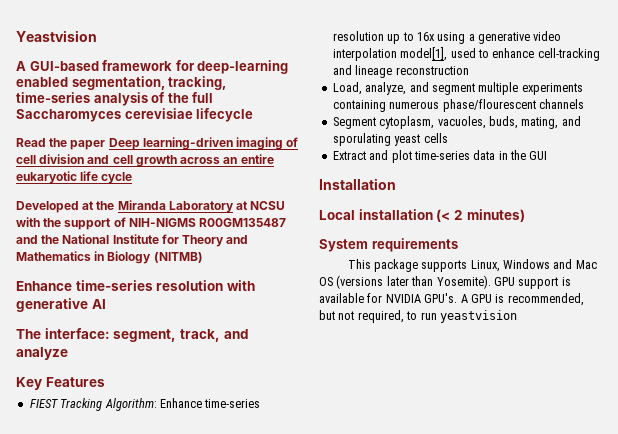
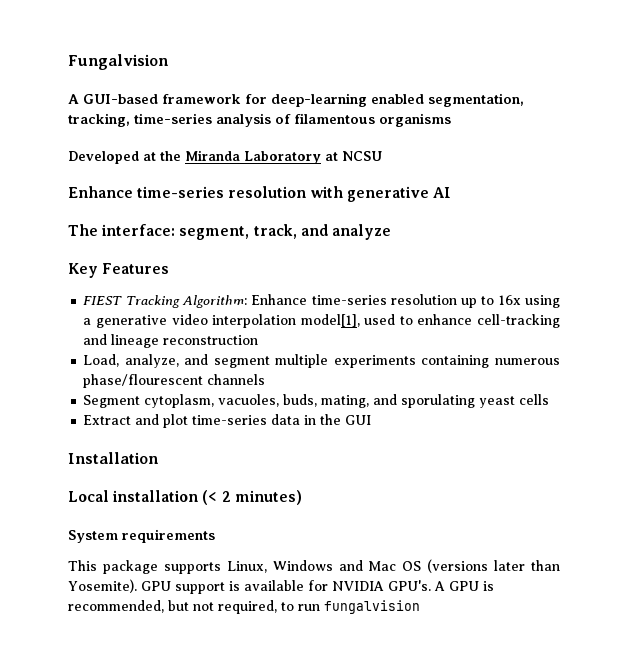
[16,30,97,42] Yeastvision -> [68,54,169,70] Fungalvision
[167,92,214,103] [16,108,254,122] [16,137,299,150] [16,154,274,167] [16,171,133,184] the full Saccharomyces cerevisiae lifecycle // Read the paper Deep learning-driven imaging of cell division and cell growth across an entire eukaryotic life cycle -> [294,113,451,127] filamentous organisms
[16,217,287,230] [16,234,249,247] [16,251,203,264] with the support of NIH-NIGMS R00GM135487 and the National Institute for Theory and Mathematics in Biology (NITMB) -> (382, 156) none
[439,310,517,323] yeastvision -> [324,600,420,614] fungalvision

